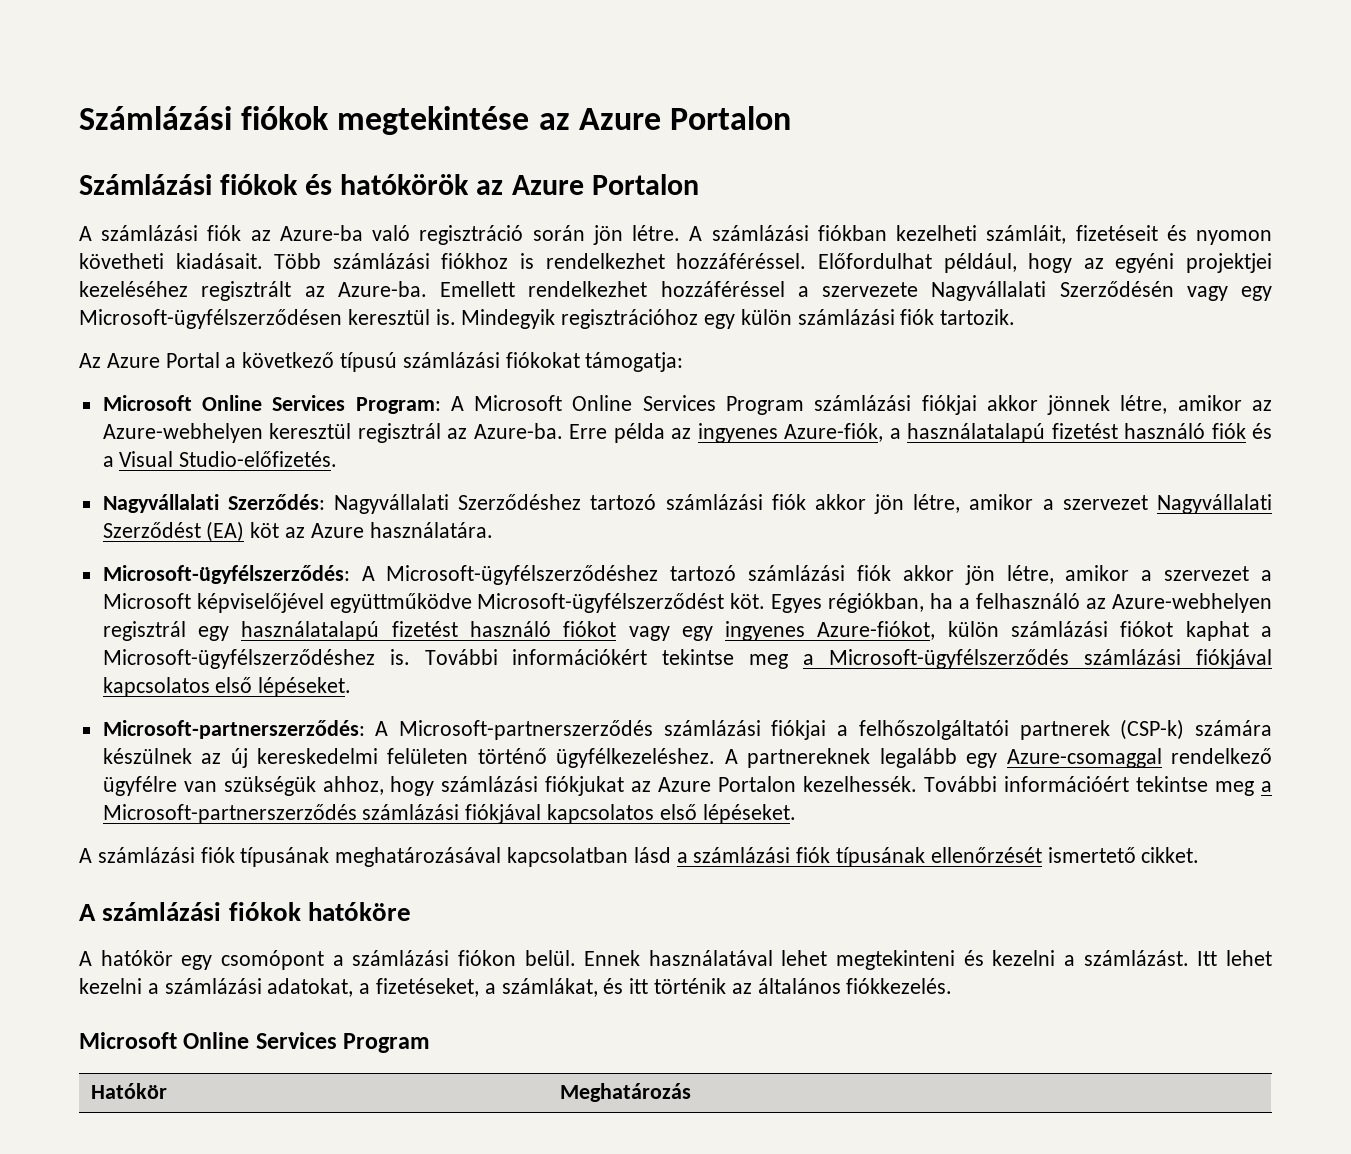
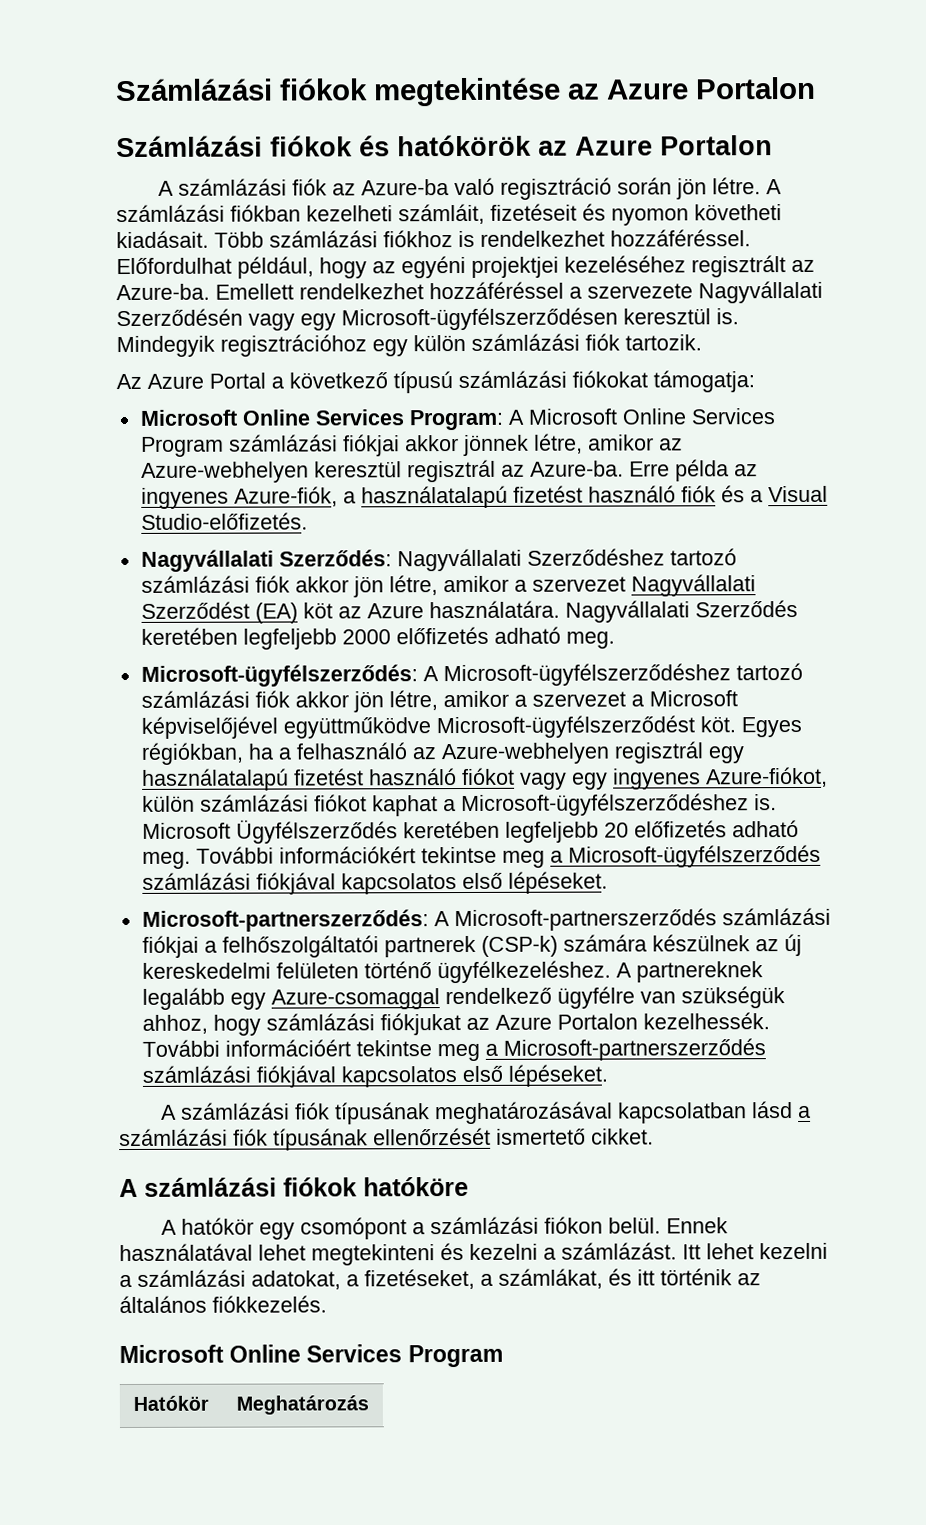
(493, 530) none -> [564,600,798,623] [140,626,615,650] Nagyvállalati Szerződés keretében legfeljebb 2000 előfizetés adható meg.
(410, 657) none -> [141,819,799,844] [141,851,191,869] Microsoft Ügyfélszerződés keretében legfeljebb 20 előfizetés adható meg.

